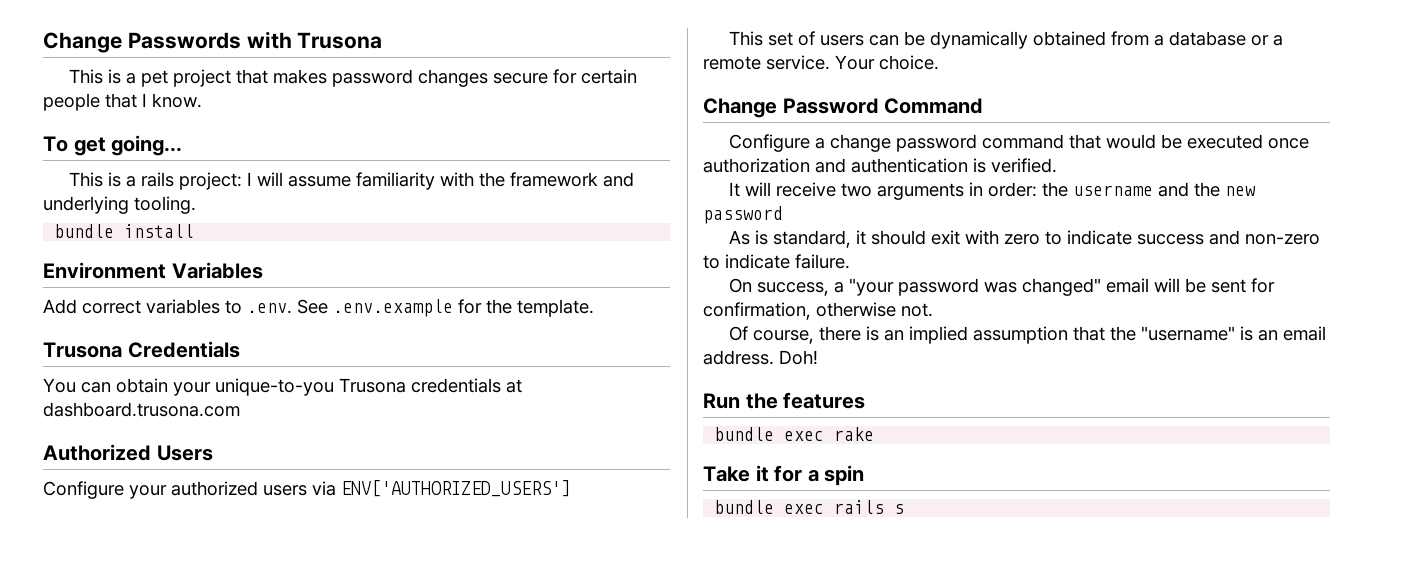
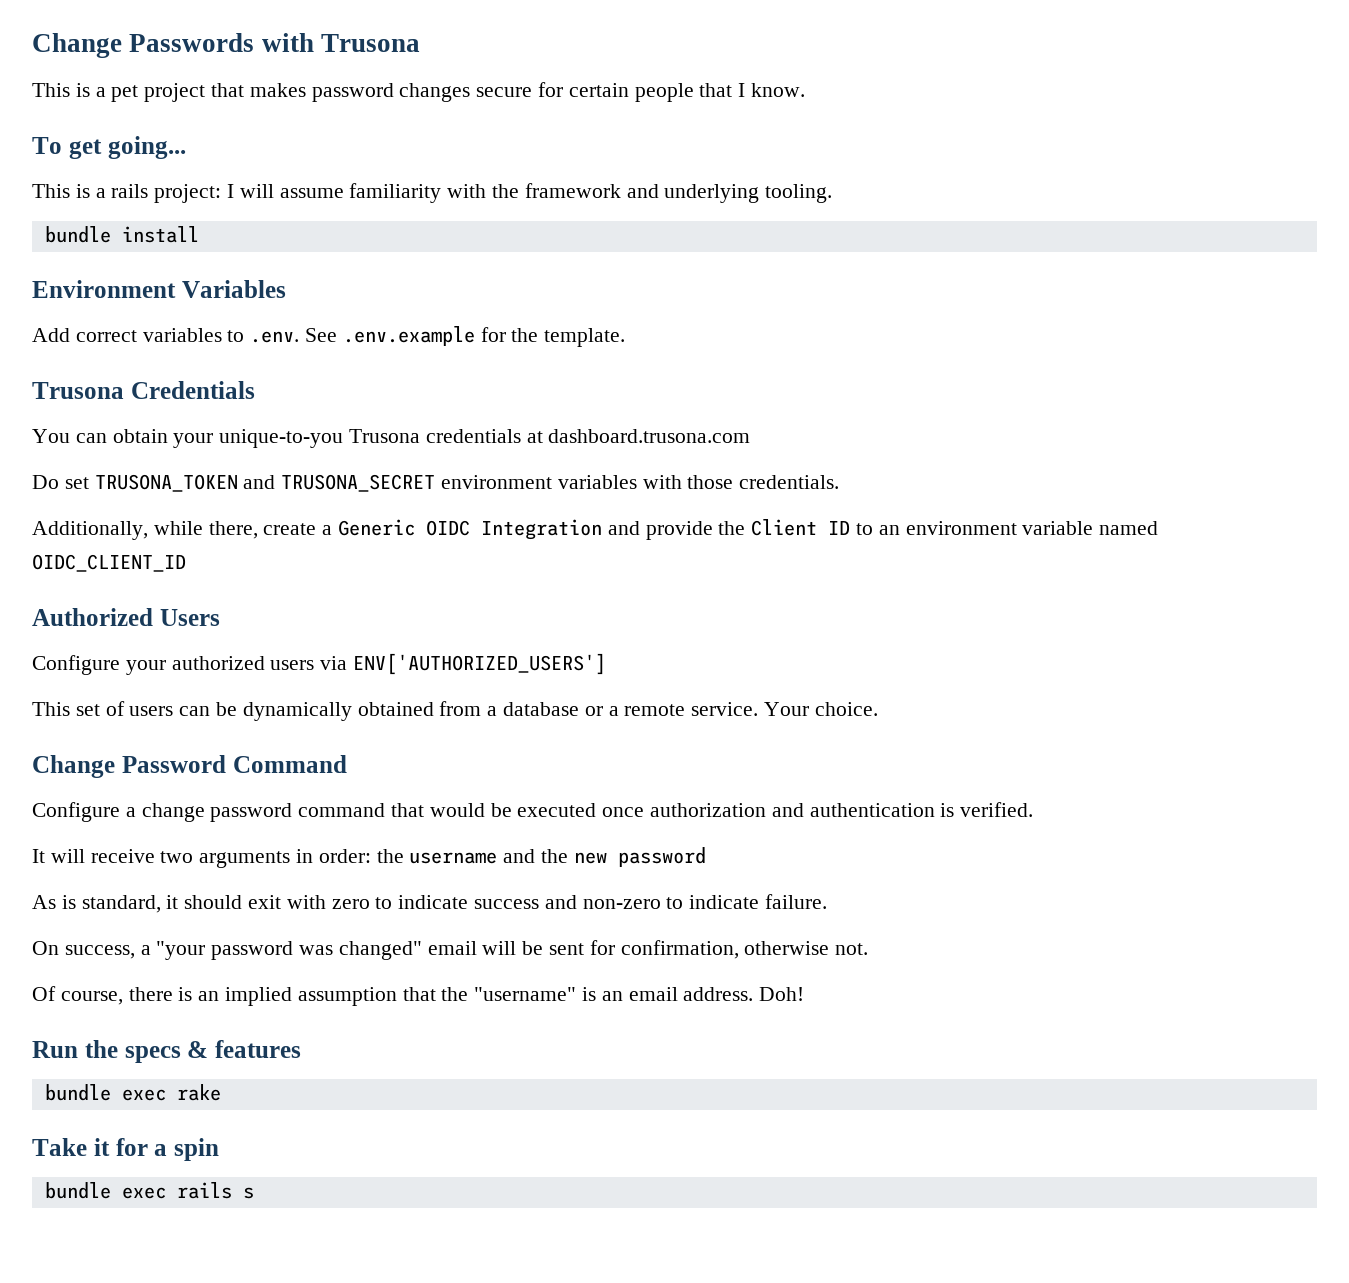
(240, 409) none -> [32,474,840,492] [32,519,1159,540] [32,554,186,572] // Do set TRUSONA_TOKEN and TRUSONA_SECRET environment variables with those credentials. // Additionally, while there, create a Generic OIDC Integration and provide the Client ID to an environment variable named OIDC_CLIENT_ID
(778, 401) none -> [124,1041,209,1063] specs &

